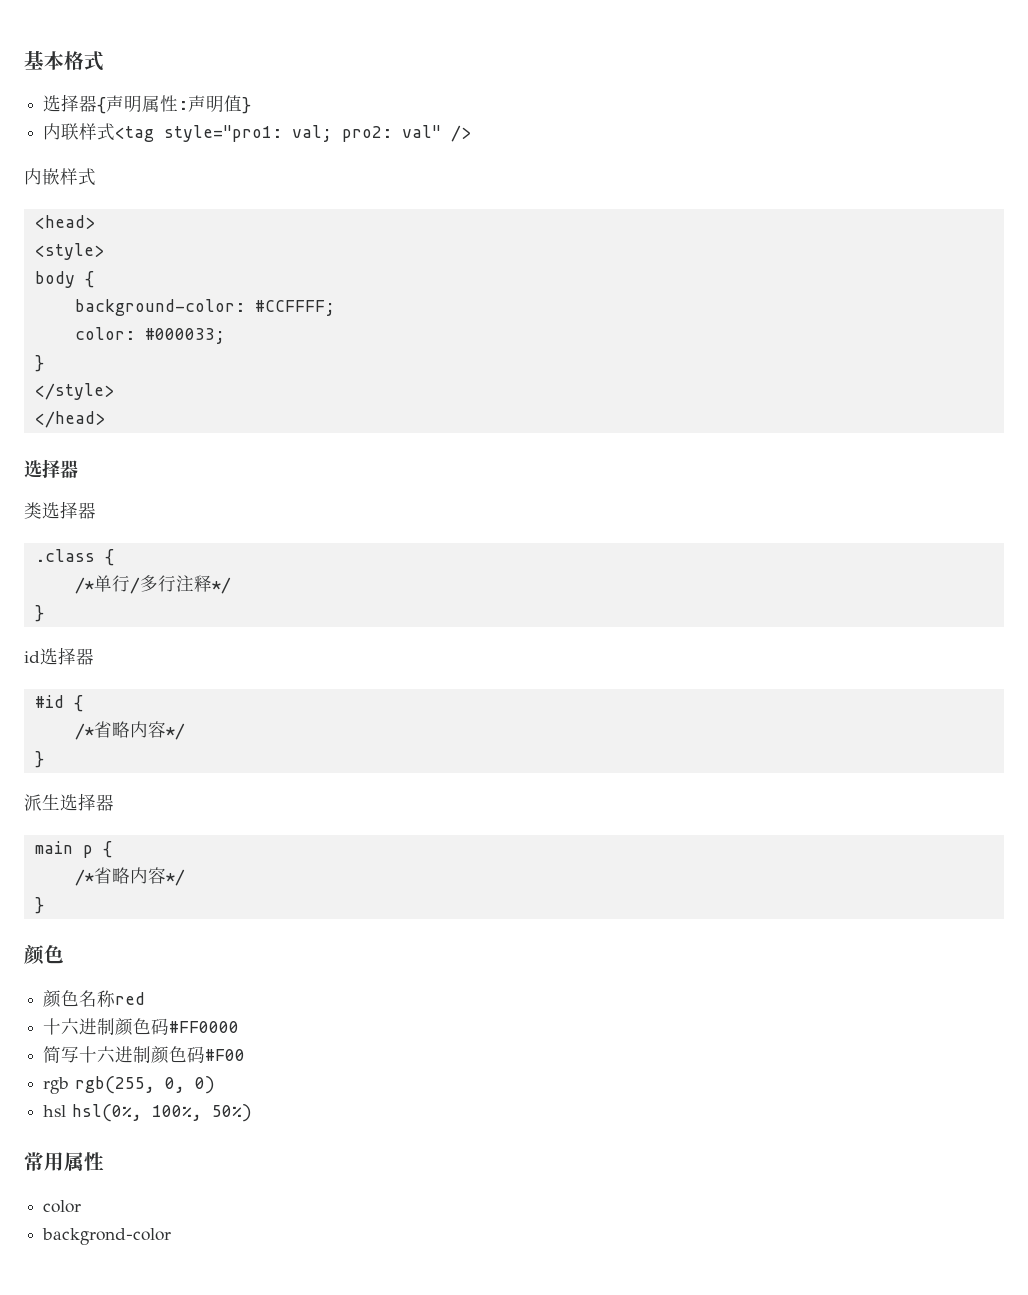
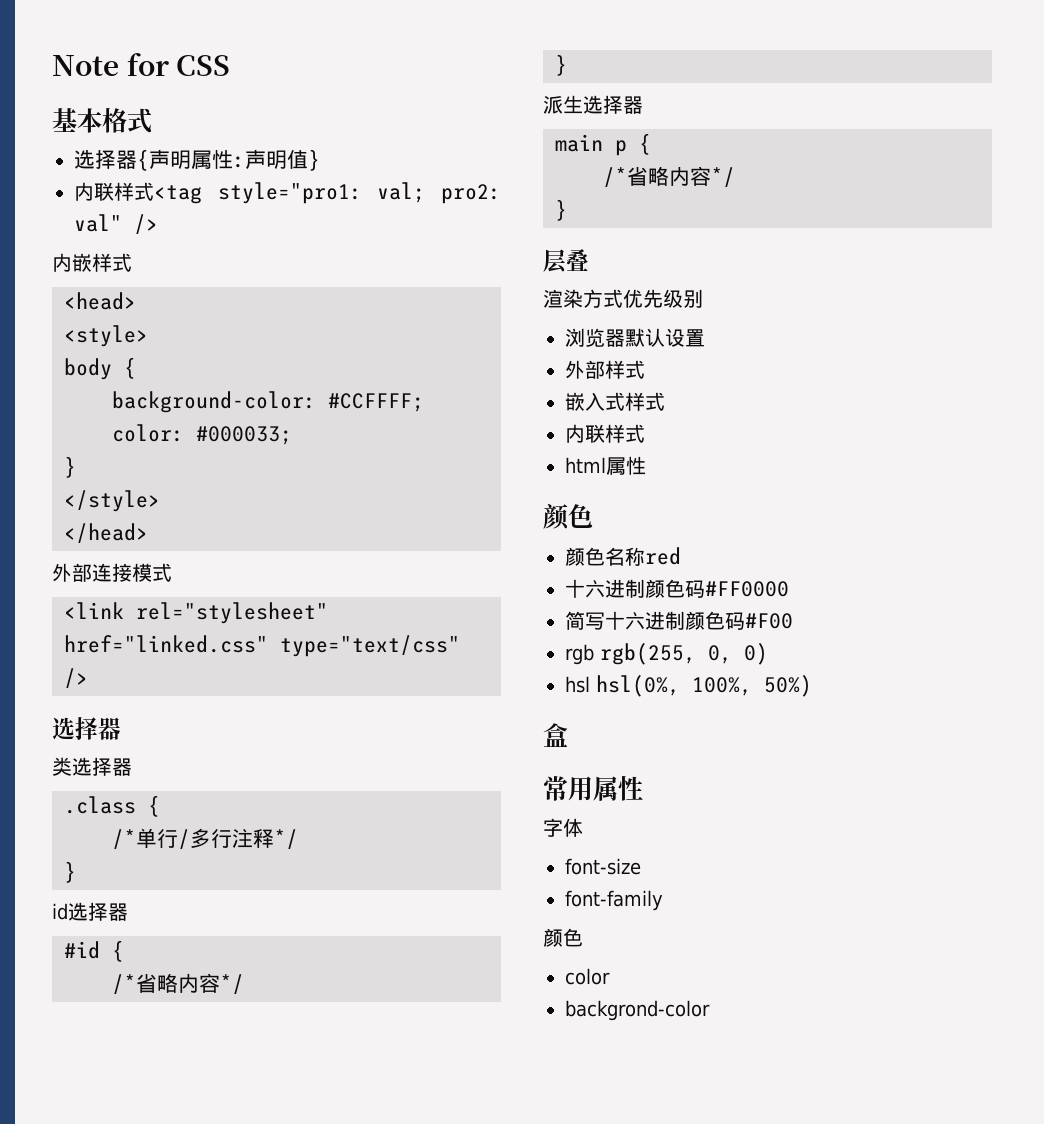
(24, 60) none -> [52,53,231,76] Note for CSS //
(105, 419) none -> [52,563,172,582] [64,602,328,624] [64,635,460,657] [64,668,88,688] // 外部连接模式 // <link rel="stylesheet" href="linked.css" type="text/css" />
(44, 905) none -> [543,249,589,273] [543,289,703,308] [565,328,705,347] [565,360,645,379] [565,392,665,411] [565,424,645,443] [565,456,646,475] // 层叠 // 渲染方式优先级别 // 浏览器默认设置 // 外部样式 // 嵌入式样式 // 内联样式 // html属性
(253, 1113) none -> [543,723,568,747] // 盒
(104, 1161) none -> [543,818,583,837] [565,858,641,875] [565,890,663,911] [543,928,583,947] // 字体 // font-size // font-family // 颜色

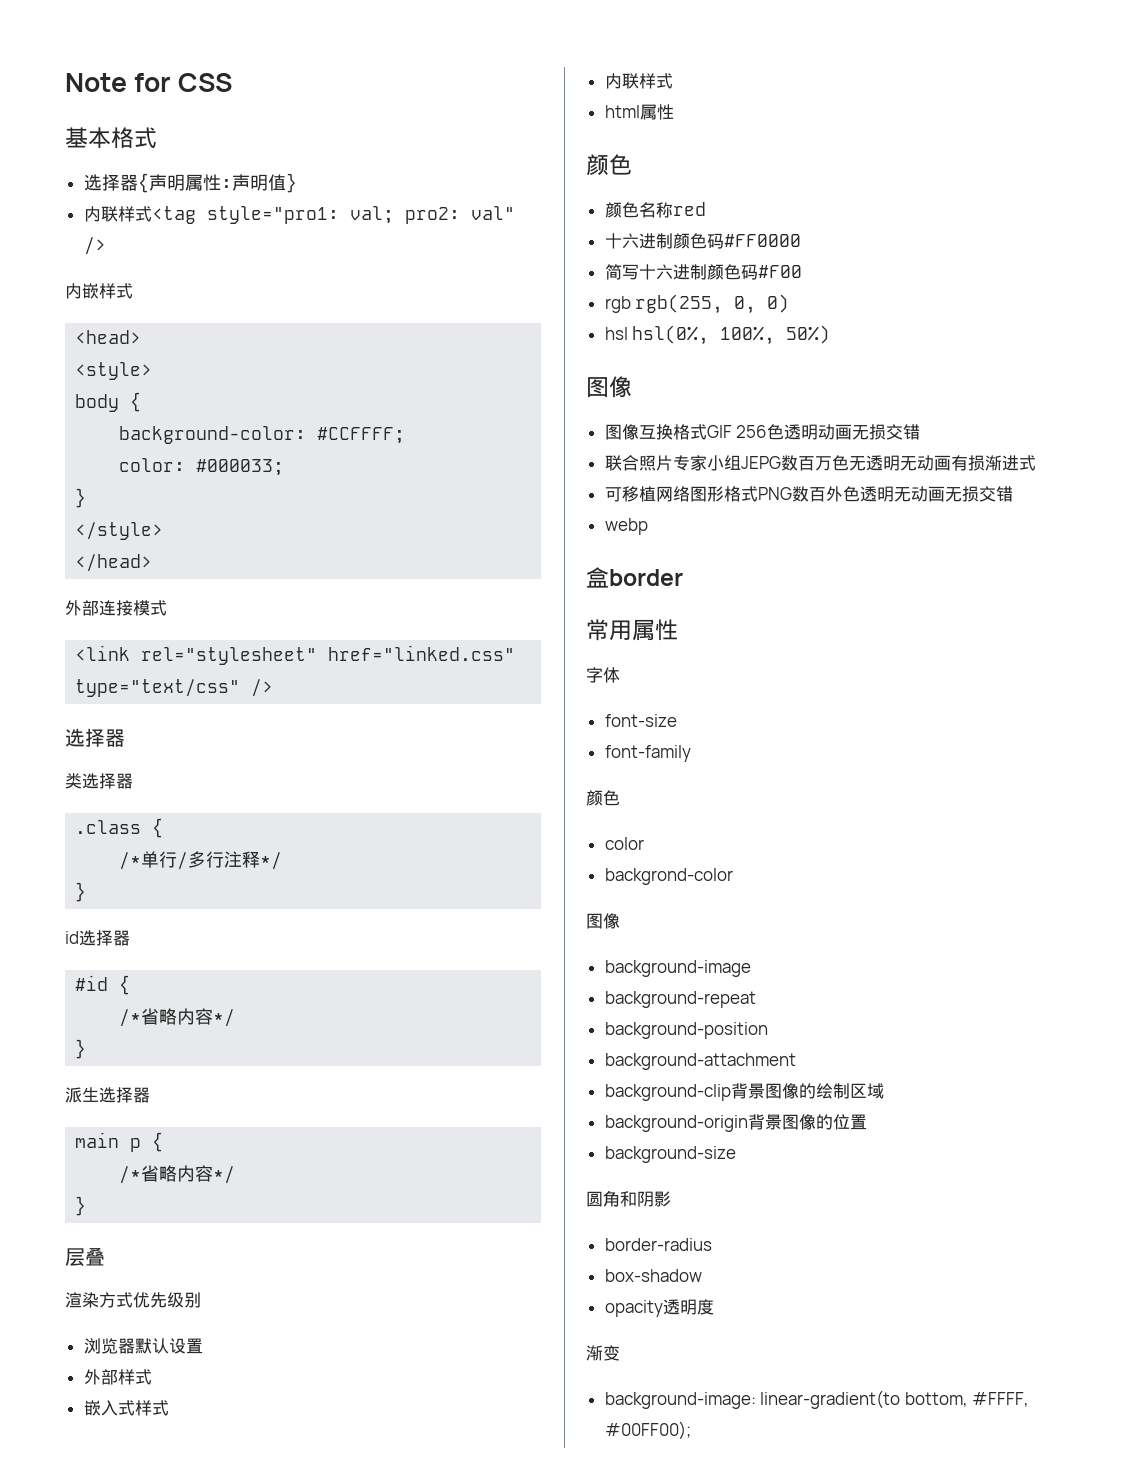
(812, 686) none -> [586,376,632,398] [604,424,921,440] [604,455,1036,471] [604,486,1013,502] [604,518,648,535] // 图像 // 图像互换格式GIF 256色透明动画无损交错 // 联合照片专家小组JEPG数百万色无透明无动画有损渐进式 // 可移植网络图形格式PNG数百外色透明无动画无损交错 // webp
(568, 735) none -> [609,569,683,586] border
(710, 1010) none -> [586,913,620,929] [604,960,751,977] [604,991,756,1008] [604,1022,768,1039] [604,1053,796,1070] [604,1083,884,1101] [604,1114,867,1132] [604,1146,736,1163] [586,1190,671,1207] [604,1238,712,1251] [604,1269,702,1282] [604,1299,714,1317] [586,1345,620,1361] [604,1390,1030,1409] [604,1421,691,1440] // 图像 // background-image // background-repeat // background-position // background-attachment // background-clip背景图像的绘制区域 // background-origin背景图像的位置 // background-size // 圆角和阴影 // border-radius // box-shadow // opacity透明度 // 渐变 // background-image: linear-gradient(to bottom, #FFFF, #00FF00);

